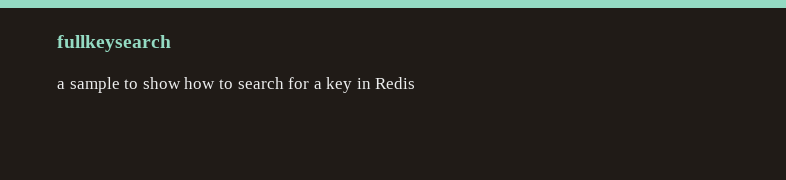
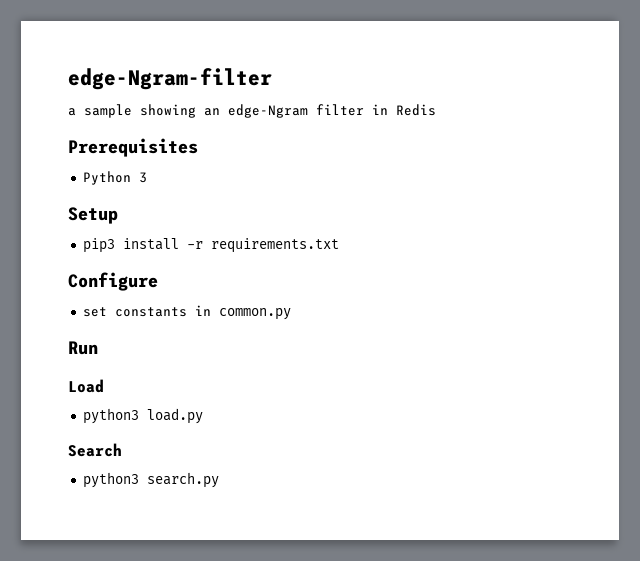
[57,35,171,52] fullkeysearch -> [68,68,272,90] edge-Ngram-filter
[124,77,416,93] to show how to search for a key in Redis -> [140,104,436,118] [68,138,198,157] [82,171,147,185] [68,207,118,224] [82,238,339,253] [68,272,158,291] [82,305,291,320] [68,341,98,355] [68,379,104,393] [82,408,203,424] [68,443,122,457] [82,472,219,488] showing an edge-Ngram filter in Redis // Prerequisites // Python 3 // Setup // pip3 install -r requirements.txt // Configure // set constants in common.py // Run // Load // python3 load.py // Search // python3 search.py

